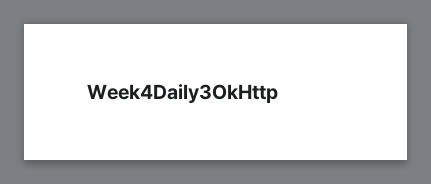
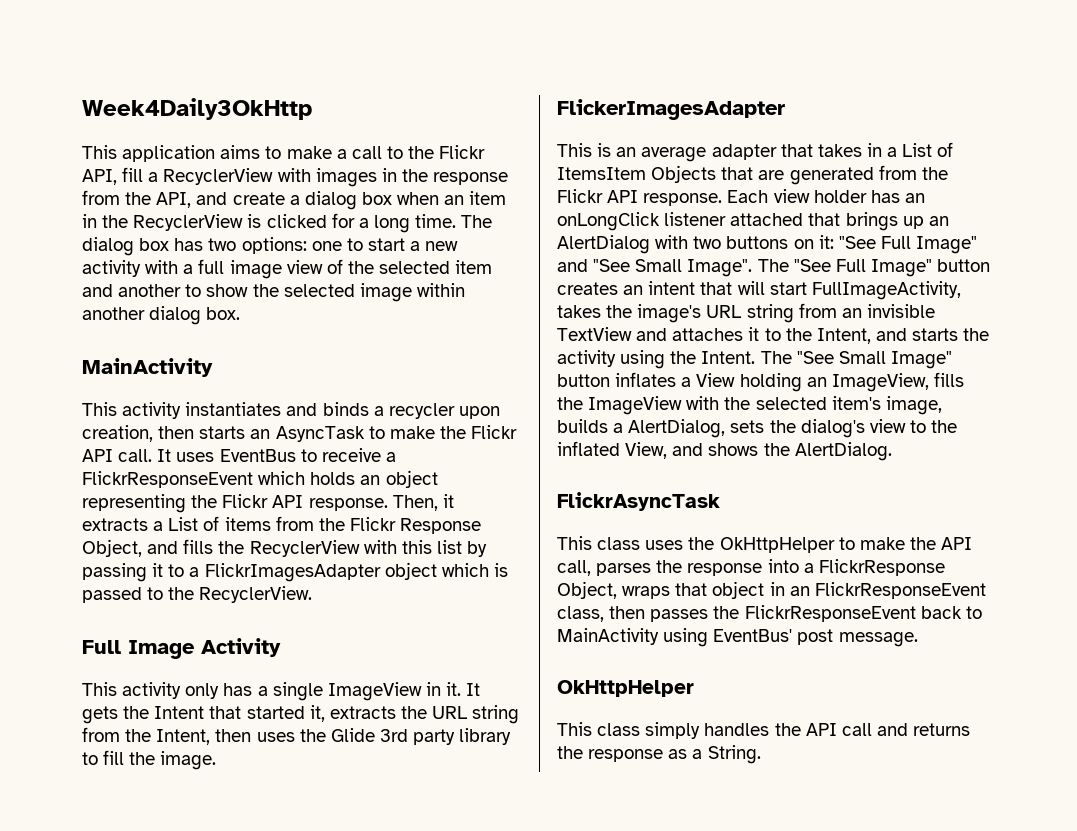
(278, 93) none -> [82,145,486,162] [82,167,509,187] [82,190,507,210] [82,213,493,233] [82,237,459,256] [82,259,493,279] [82,283,465,302] [82,306,241,325] [82,358,213,377] [82,402,500,419] [82,425,518,442] [82,448,396,462] [82,470,438,488] [82,494,454,513] [82,516,482,534] [82,539,488,557] [82,562,508,582] [82,586,313,603] [82,638,281,659] [82,682,481,701] [82,705,520,724] [82,727,512,745] [82,750,217,770] [557,99,785,120] [557,142,954,162] [557,165,948,185] [557,189,925,206] [557,212,949,231] [557,235,978,254] [557,259,991,277] [557,281,961,300] [557,303,935,323] [557,327,990,344] [557,350,952,369] [557,372,964,392] [557,396,942,415] [557,419,958,438] [557,441,892,461] [557,492,720,511] [557,536,973,553] [557,559,945,576] [557,581,986,599] [557,605,982,622] [557,628,918,647] [557,680,694,697] [557,722,971,739] [557,745,761,764] // This application aims to make a call to the Flickr API, fill a RecyclerView with images in the response from the API, and create a dialog box when an item in the RecyclerView is clicked for a long time. The dialog box has two options: one to start a new activity with a full image view of the selected item and another to show the selected image within another dialog box. // MainActivity // This activity instantiates and binds a recycler upon creation, then starts an AsyncTask to make the Flickr API call. It uses EventBus to receive a FlickrResponseEvent which holds an object representing the Flickr API response. Then, it extracts a List of items from the Flickr Response Object, and fills the RecyclerView with this list by passing it to a FlickrImagesAdapter object which is passed to the RecyclerView. // Full Image Activity // This activity only has a single ImageView in it. It gets the Intent that started it, extracts the URL string from the Intent, then uses the Glide 3rd party library to fill the image. // FlickerImagesAdapter // This is an average adapter that takes in a List of ItemsItem Objects that are generated from the Flickr API response. Each view holder has an onLongClick listener attached that brings up an AlertDialog with two buttons on it: "See Full Image" and "See Small Image". The "See Full Image" button creates an intent that will start FullImageActivity, takes the image's URL string from an invisible TextView and attaches it to the Intent, and starts the activity using the Intent. The "See Small Image" button inflates a View holding an ImageView, fills the ImageView with the selected item's image, builds a AlertDialog, sets the dialog's view to the inflated View, and shows the AlertDialog. // FlickrAsyncTask // This class uses the OkHttpHelper to make the API call, parses the response into a FlickrResponse Object, wraps that object in an FlickrResponseEvent class, then passes the FlickrResponseEvent back to MainActivity using EventBus' post message. // OkHttpHelper // This class simply handles the API call and returns the response as a String.

